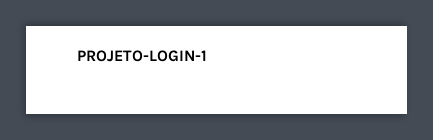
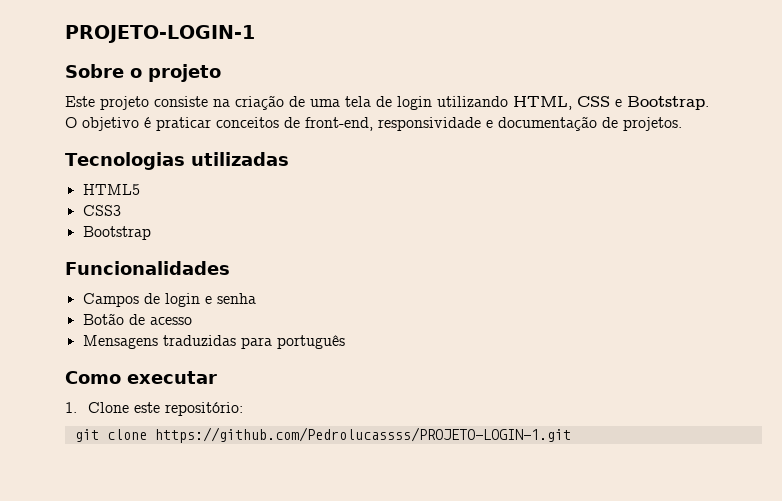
(207, 56) none -> [65,64,221,82] [65,95,709,110] [65,116,682,131] [65,152,289,170] [82,184,140,195] [82,205,121,216] [82,226,151,240] [65,261,230,275] [82,293,256,307] [82,313,192,325] [82,335,345,349] [65,371,217,384] [65,402,243,416] [74,427,571,443] // Sobre o projeto // Este projeto consiste na criação de uma tela de login utilizando HTML, CSS e Bootstrap. // O objetivo é praticar conceitos de front-end, responsividade e documentação de projetos. // Tecnologias utilizadas // HTML5 // CSS3 // Bootstrap // Funcionalidades // Campos de login e senha // Botão de acesso // Mensagens traduzidas para português // Como executar // 1. Clone este repositório: // git clone https://github.com/Pedrolucassss/PROJETO-LOGIN-1.git

